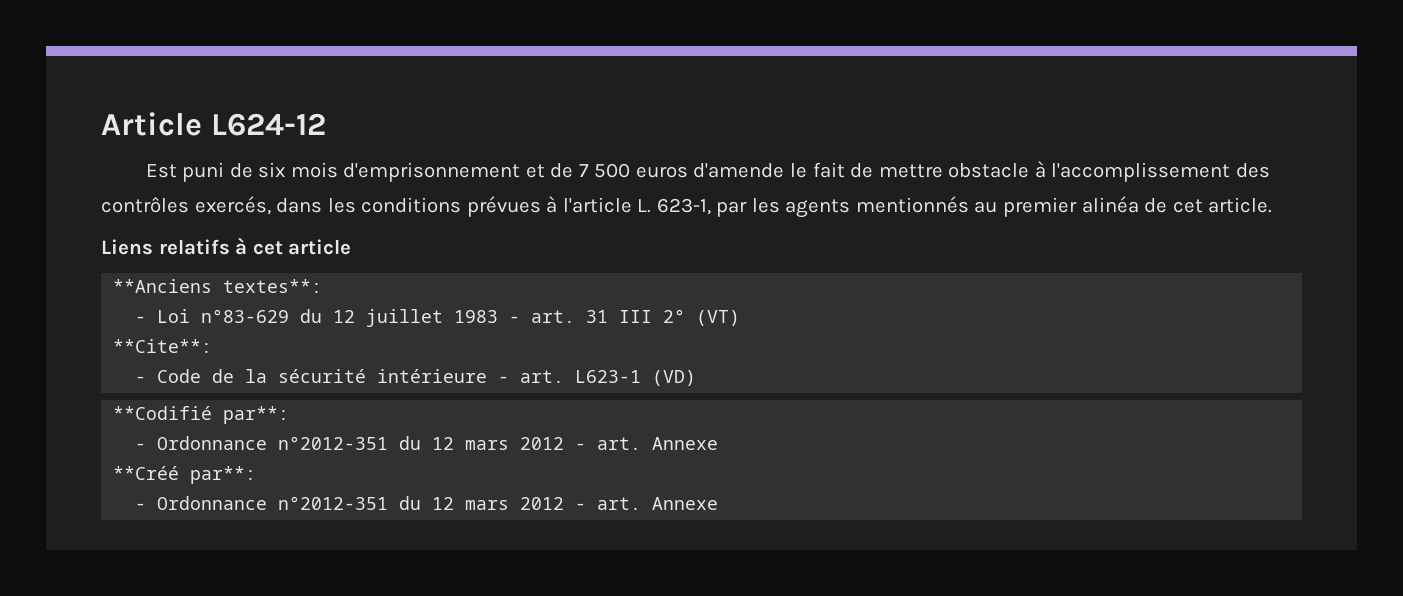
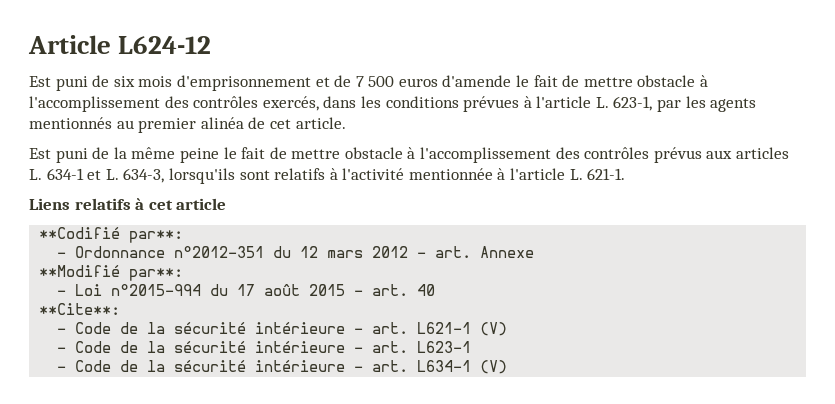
(1273, 205) none -> [29,147,790,163] [29,168,626,184] // Est puni de la même peine le fait de mettre obstacle à l'accomplissement des contrôles prévus aux articles L. 634-1 et L. 634-3, lorsqu'ils sont relatifs à l'activité mentionnée à l'article L. 621-1.
[113,279,323,293] [135,309,741,327] [113,339,213,353] [135,369,697,386] // **Anciens textes**: // - Loi n°83-629 du 12 juillet 1983 - art. 31 III 2° (VT) // **Cite**: // - Code de la sécurité intérieure - art. L623-1 (VD) -> (227, 204) none
[113,466,257,484] [135,496,719,510] **Créé par**: // - Ordonnance n°2012-351 du 12 mars 2012 - art. Annexe -> [39,265,184,281] [57,284,436,296] [39,303,121,315] [57,322,508,336] [57,341,472,353] [57,360,508,374] **Modifié par**: // - Loi n°2015-994 du 17 août 2015 - art. 40 // **Cite**: // - Code de la sécurité intérieure - art. L621-1 (V) // - Code de la sécurité intérieure - art. L623-1 // - Code de la sécurité intérieure - art. L634-1 (V)

